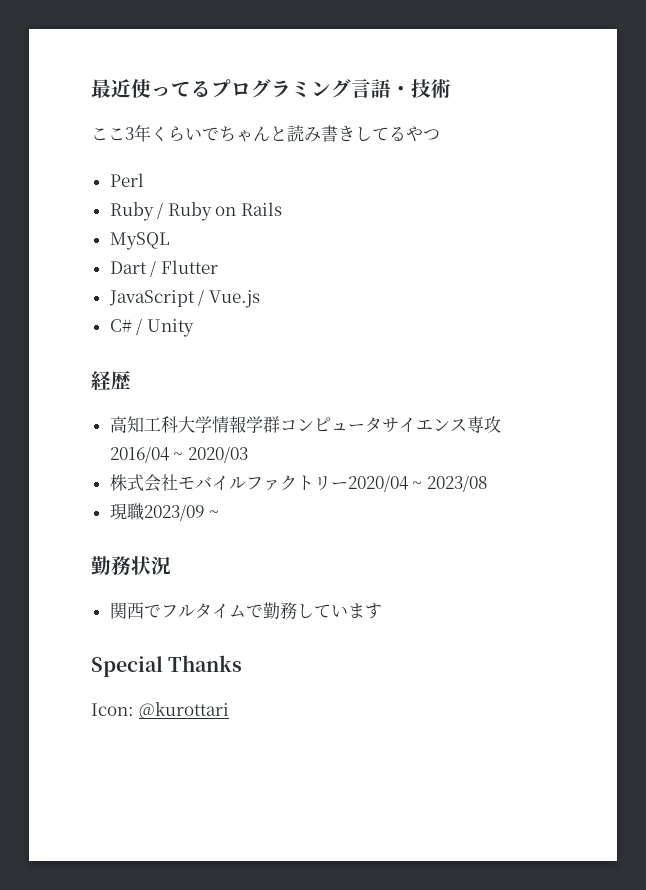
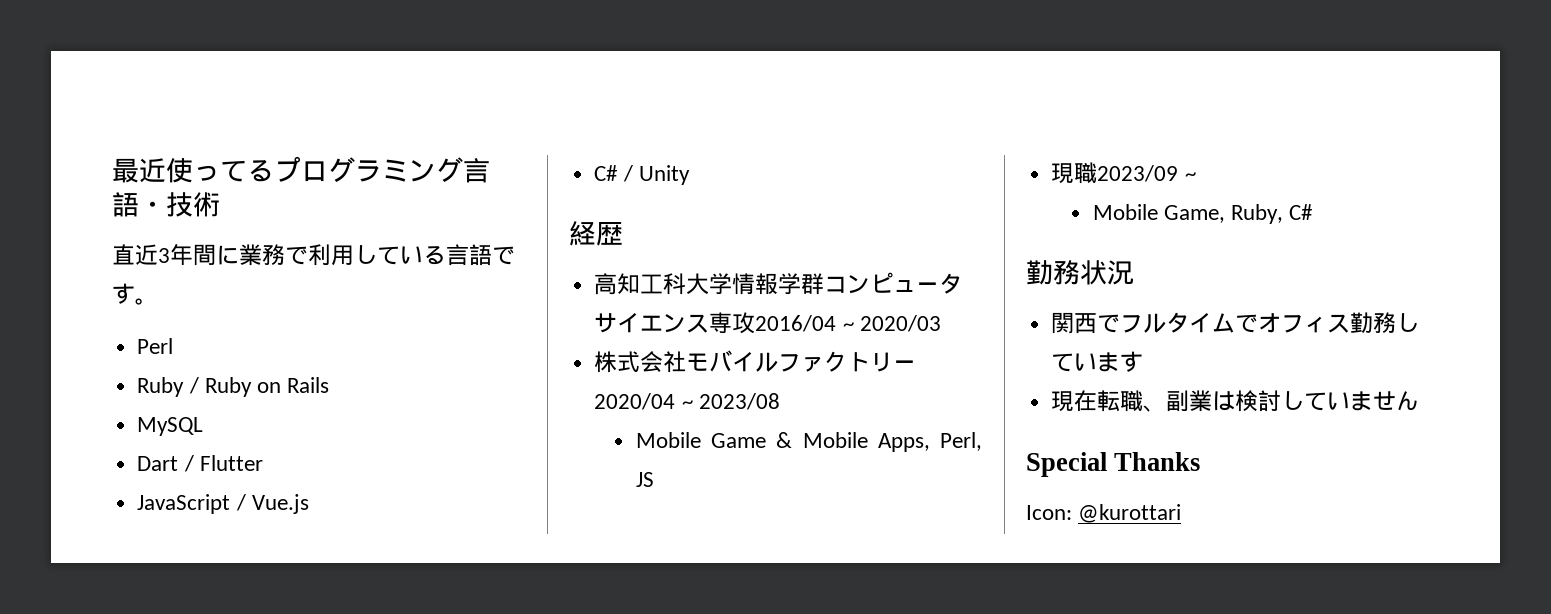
[91,124,440,142] ここ3年くらいでちゃんと読み書きしてるやつ -> [112,244,515,266] [112,283,158,305] 直近3年間に業務で利用している言語です。
(487, 483) none -> [635,432,983,452] [635,472,654,487] // Mobile Game & Mobile Apps, Perl, JS
(220, 514) none -> [1092,204,1314,224] // Mobile Game, Ruby, C#
(263, 611) none -> [1258,313,1351,333] オフィス
(382, 611) none -> [1051,390,1420,412] // 現在転職、副業は検討していません

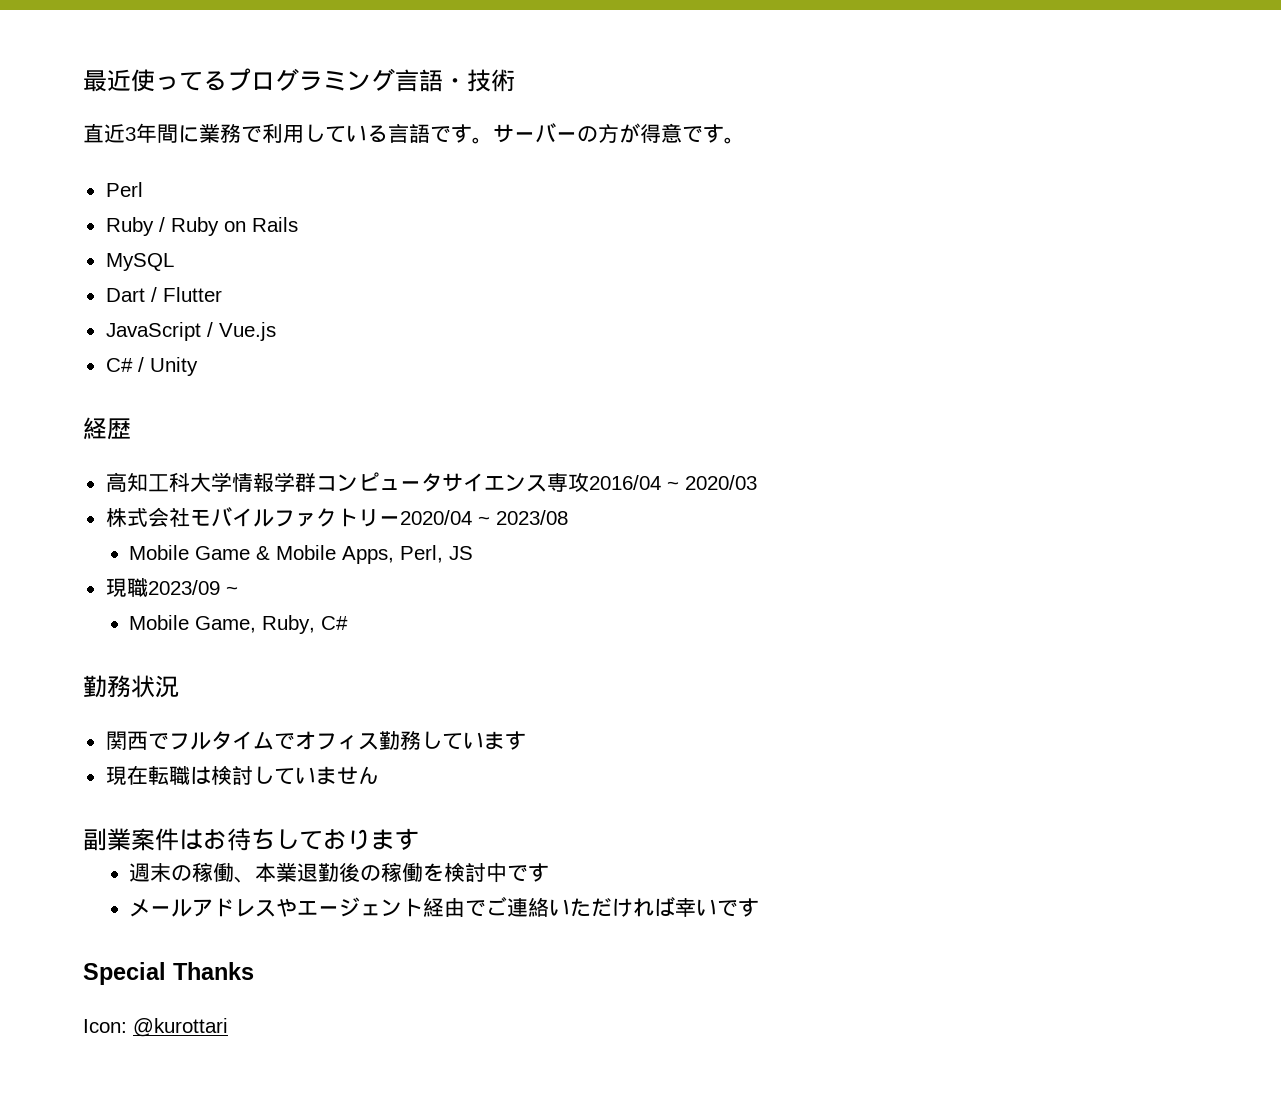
(158, 301) none -> [493,123,745,144] サーバーの方が得意です。
[1143,390,1213,412] 、副業 -> (190, 775) none
(1420, 401) none -> [83,828,419,851] [129,862,550,883] [129,896,760,917] // 副業案件はお待ちしております // 週末の稼働、本業退勤後の稼働を検討中です // メールアドレスやエージェント経由でご連絡いただければ幸いです

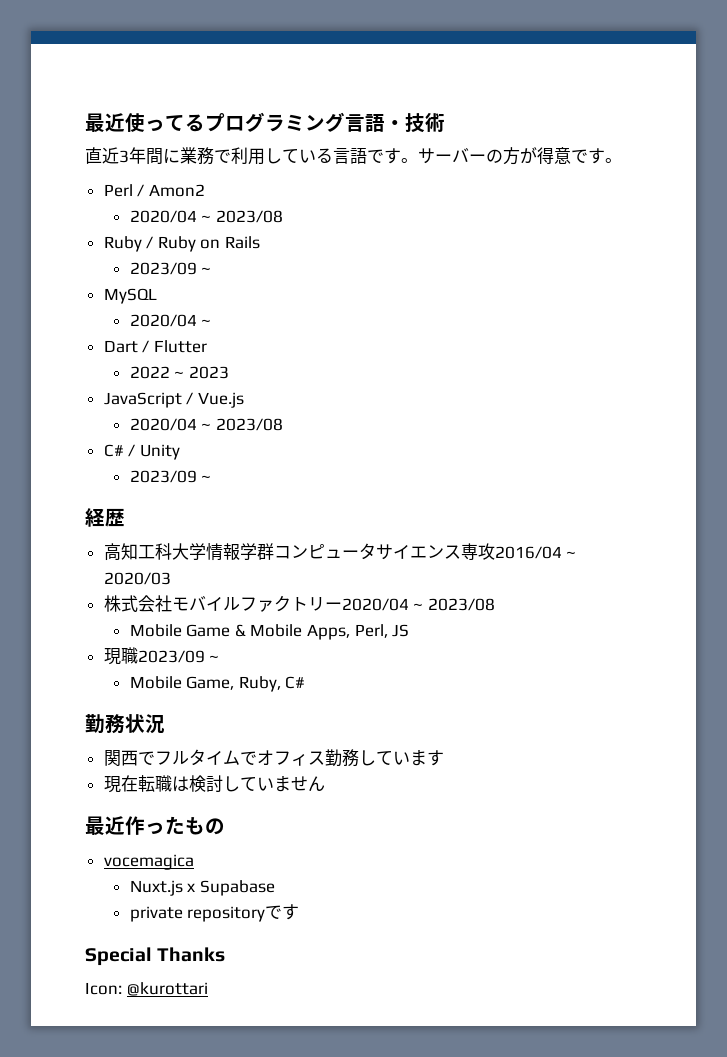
(143, 189) none -> [137,184,205,197] [129,210,283,223] / Amon2 // 2020/04 ~ 2023/08
(298, 224) none -> [129,262,212,275] // 2023/09 ~
(174, 262) none -> [129,314,212,327] // 2020/04 ~
(222, 294) none -> [129,366,229,379] // 2022 ~ 2023
(276, 331) none -> [129,418,283,431] // 2020/04 ~ 2023/08
(198, 366) none -> [129,470,212,483] // 2023/09 ~
[83,828,419,851] [129,862,550,883] [129,896,718,917] 副業案件はお待ちしております // 週末の稼働、本業退勤後の稼働を検討中です // メールアドレスやエージェント経由でご連絡いただければ幸い -> [85,816,225,835] [103,854,194,870] [129,880,275,896] [129,906,266,922] 最近作ったもの // vocemagica // Nuxt.js x Supabase // private repository

